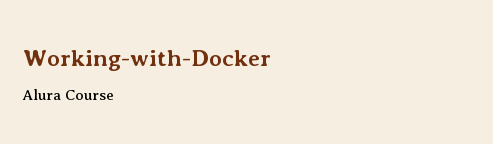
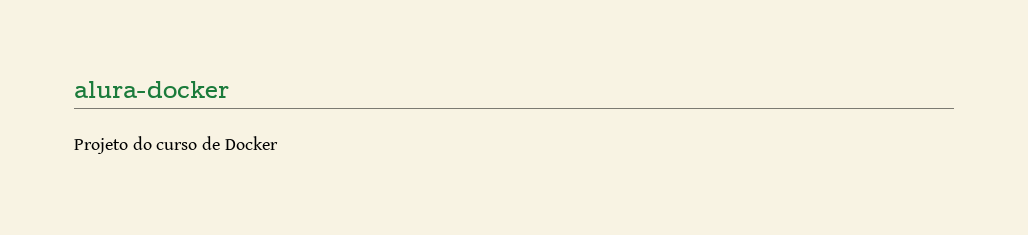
[23,50,271,71] [22,89,115,100] Working-with-Docker // Alura Course -> [74,81,229,98] [74,136,278,154] alura-docker // Projeto do curso de Docker

